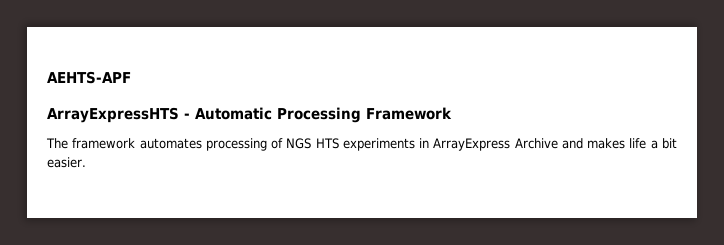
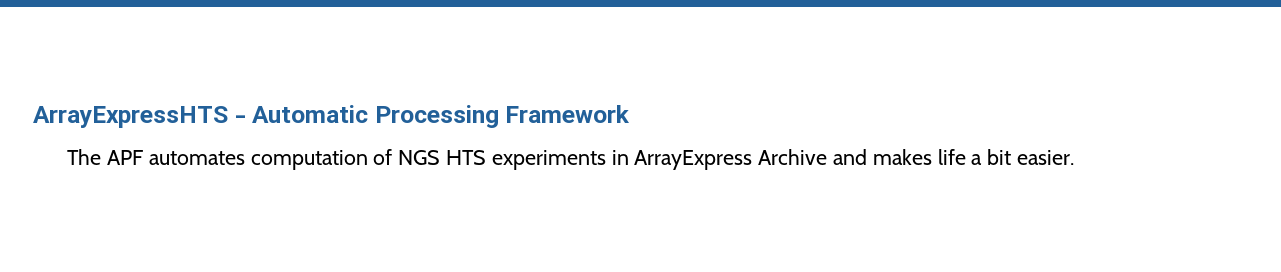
[47,71,131,84] AEHTS-APF // -> (33, 117) none
[72,138,267,151] framework automates processing -> [106,150,368,170] APF automates computation

